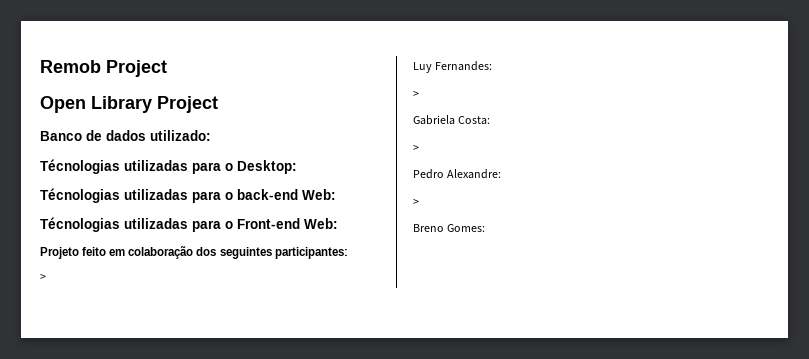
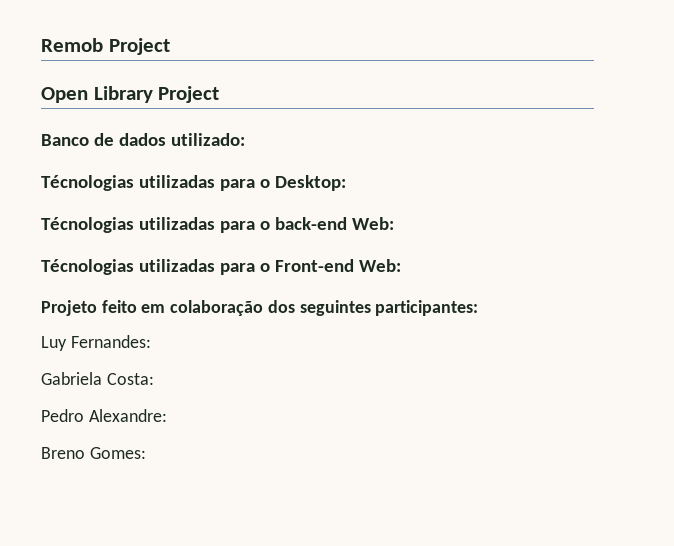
[40,274,46,280] // > -> (479, 308) none
[413,91,419,97] // > -> (151, 341) none
[413,145,419,151] // > -> (154, 379) none
[413,199,419,205] // > -> (167, 415) none

